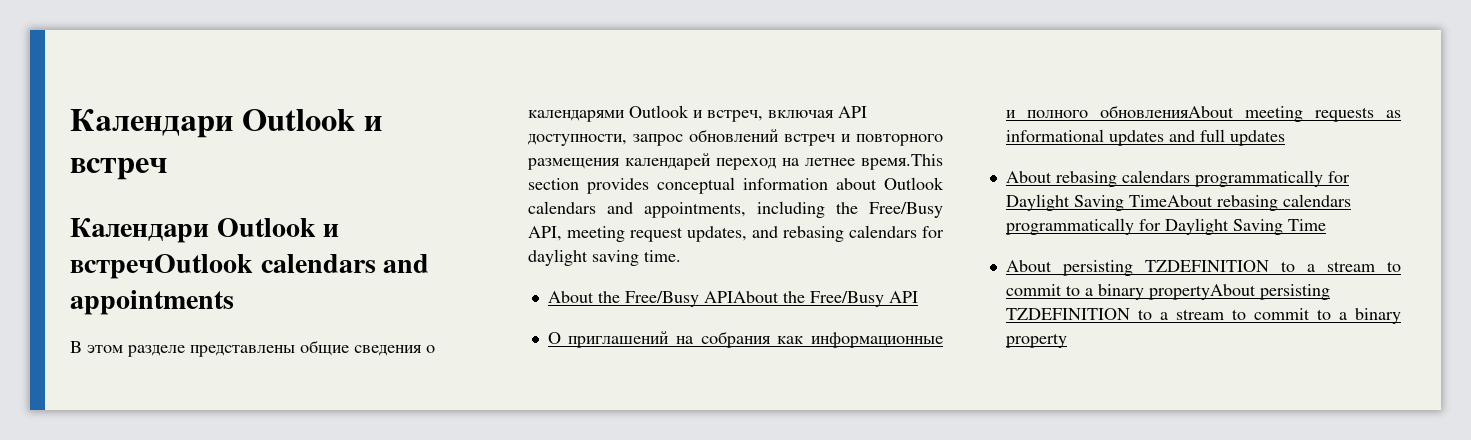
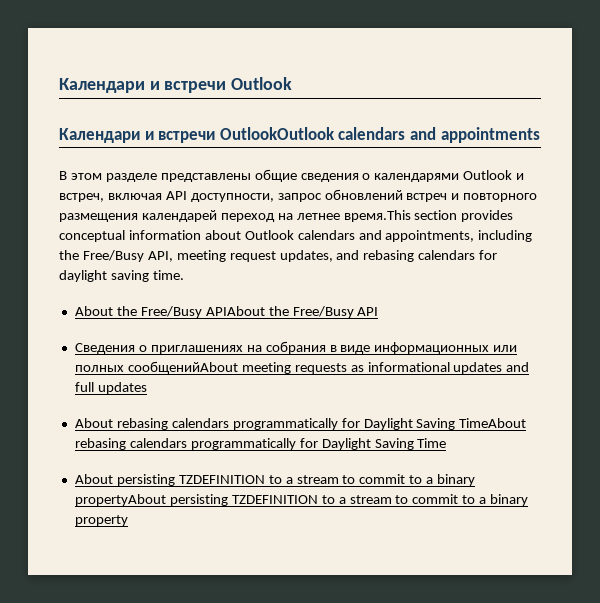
[70,109,382,138] [70,158,167,180] [70,218,340,243] [70,254,253,279] Календари Outlook и встреч // Календари Outlook и встречOutlook -> [59,77,293,93] [59,127,335,143] Календари и встречи Outlook // Календари и встречи OutlookOutlook
[547,331,943,348] [1005,105,1234,118] О приглашений на собрания как информационные и полного обновленияAbout -> [74,341,518,354] [74,361,238,374] Сведения о приглашениях на собрания в виде информационных или полных сообщенийAbout

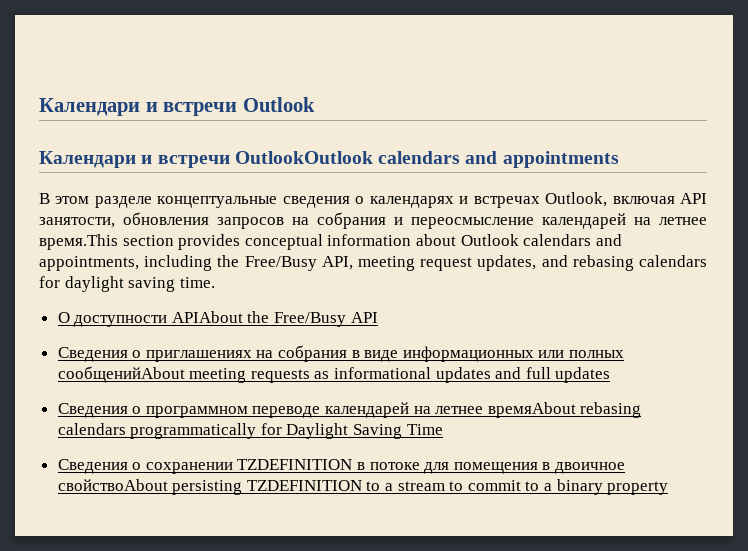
[160,169,525,182] [59,189,538,202] [59,210,275,222] представлены общие сведения о календарями Outlook и встреч, включая API доступности, запрос обновлений встреч и повторного размещения календарей переход -> [157,192,707,208] [39,212,626,229] концептуальные сведения о календарях и встречах Outlook, включая API занятости, обновления запросов на собрания и переосмысление календарей
[74,306,202,318] About the Free/Busy -> [57,312,168,327] О доступности
[74,418,527,430] About rebasing calendars programmatically for Daylight Saving TimeAbout -> [57,402,576,418] Сведения о программном переводе календарей на летнее времяAbout
[74,474,476,486] [74,494,166,506] About persisting TZDEFINITION to a stream to commit to a binary propertyAbout -> [57,459,626,474] [57,479,168,491] Сведения о сохранении TZDEFINITION в потоке для помещения в двоичное свойствоAbout

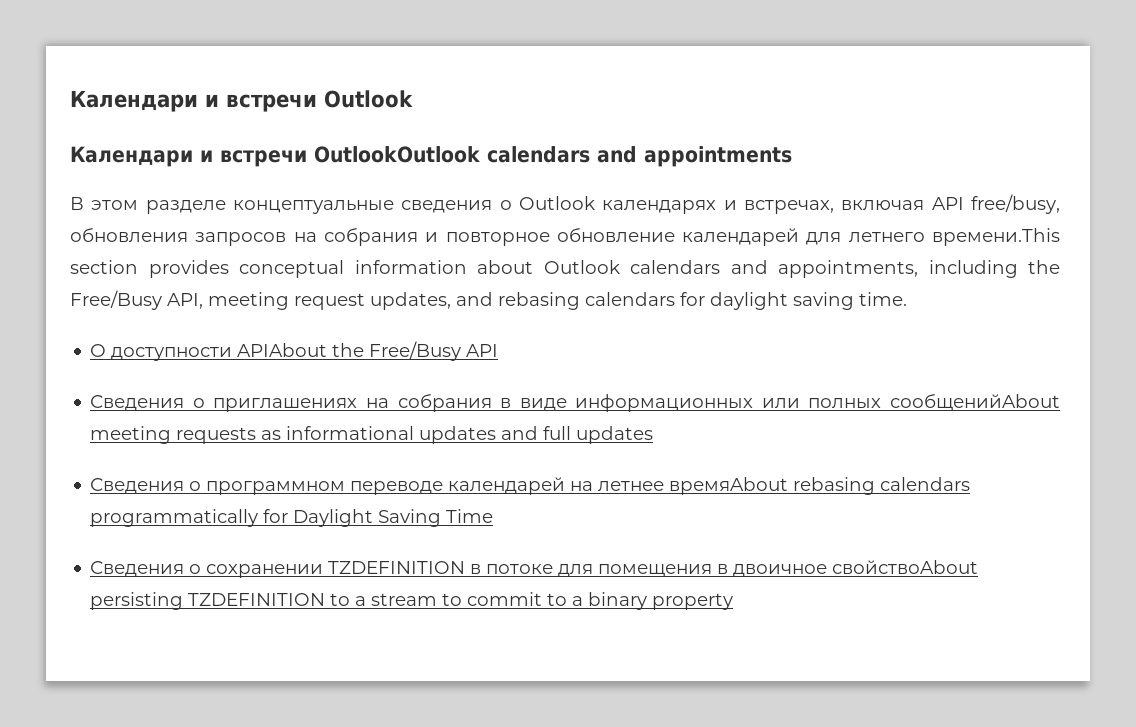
(365, 200) none -> [519,196,595,210] Outlook
[473,192,608,208] встречах Outlook, -> [744,200,835,214] встречах,
[39,217,115,228] занятости, -> [971,194,1061,214] free/busy,
[411,213,707,229] [39,234,118,250] переосмысление календарей на летнее время.This -> [445,228,1060,246] повторное обновление календарей для летнего времени.This

